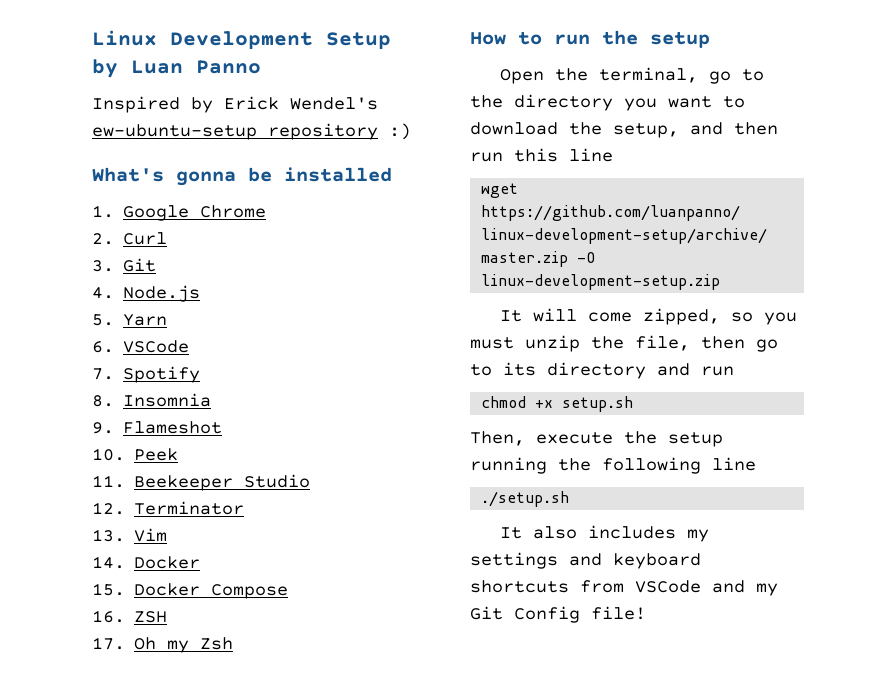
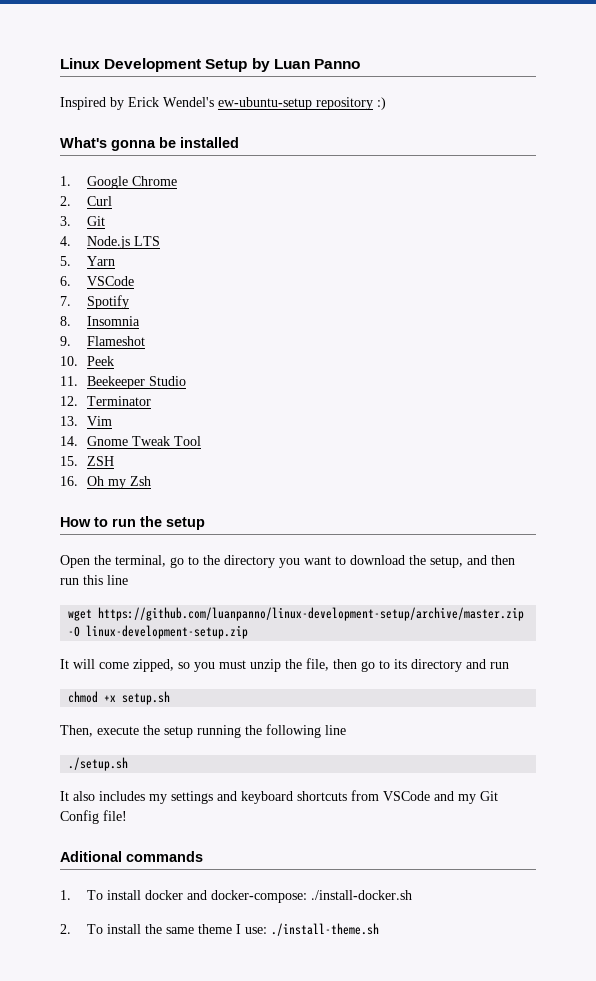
(201, 293) none -> [133,236,160,246] LTS
[134,556,201,569] [92,583,289,599] [92,610,125,623] Docker // 15. Docker Compose // 16. -> [86,436,201,446] [60,456,78,466] Gnome Tweak Tool // 15.
[92,637,125,650] 17. -> [60,476,78,486] 16.
(646, 613) none -> [60,851,203,862] [60,890,412,903] [60,923,379,936] // Aditional commands // 1. To install docker and docker-compose: ./install-docker.sh // 2. To install the same theme I use: ./install-theme.sh

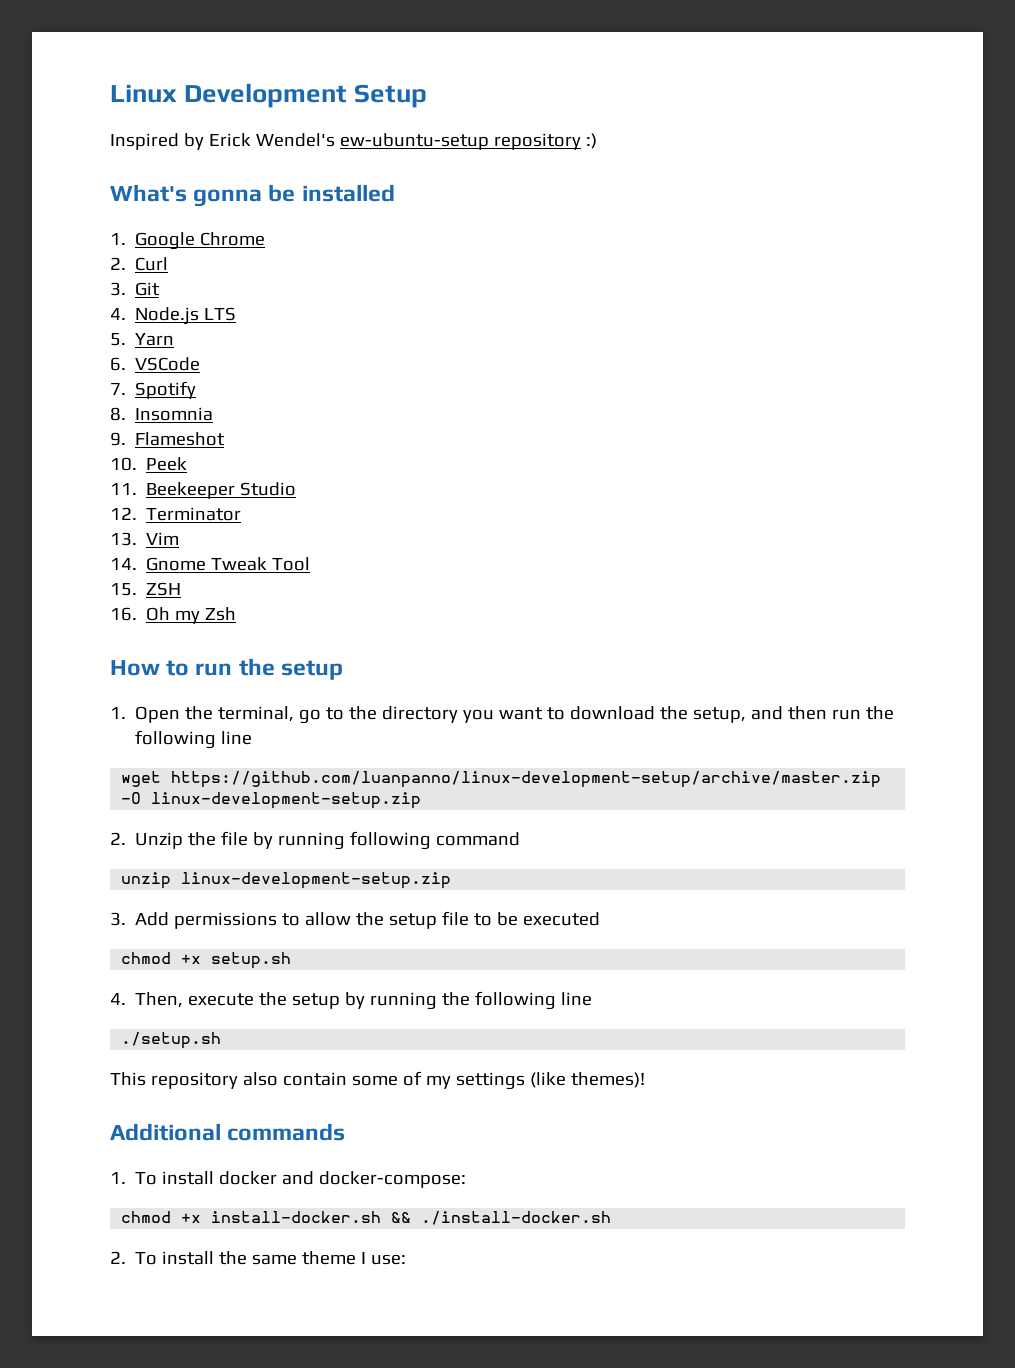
[251,58,360,72] by Luan Panno -> (428, 96) none
(205, 523) none -> [110,707,126,719] 1.
[83,575,103,585] this -> [866,706,895,720] [135,730,217,749] the following
[60,658,509,672] It will come zipped, so you must unzip the file, then go to its directory and run -> [110,831,521,850] [121,872,452,889] [110,911,601,929] 2. Unzip the file by running following command // unzip linux-development-setup.zip // 3. Add permissions to allow the setup file to be executed
(171, 698) none -> [110,993,126,1005] 4.
(193, 732) none -> [345,992,366,1009] by
[60,790,498,804] [60,810,127,824] [60,851,122,862] It also includes my settings and keyboard shortcuts from VSCode and my Git Config file! // Aditional -> [110,1071,645,1090] [110,1123,221,1141] This repository also contain some of my settings (like themes)! // Additional
(307, 896) none -> [121,1211,412,1223] // chmod +x install-docker.sh &&
[270,923,379,936] ./install-theme.sh -> (407, 1259) none

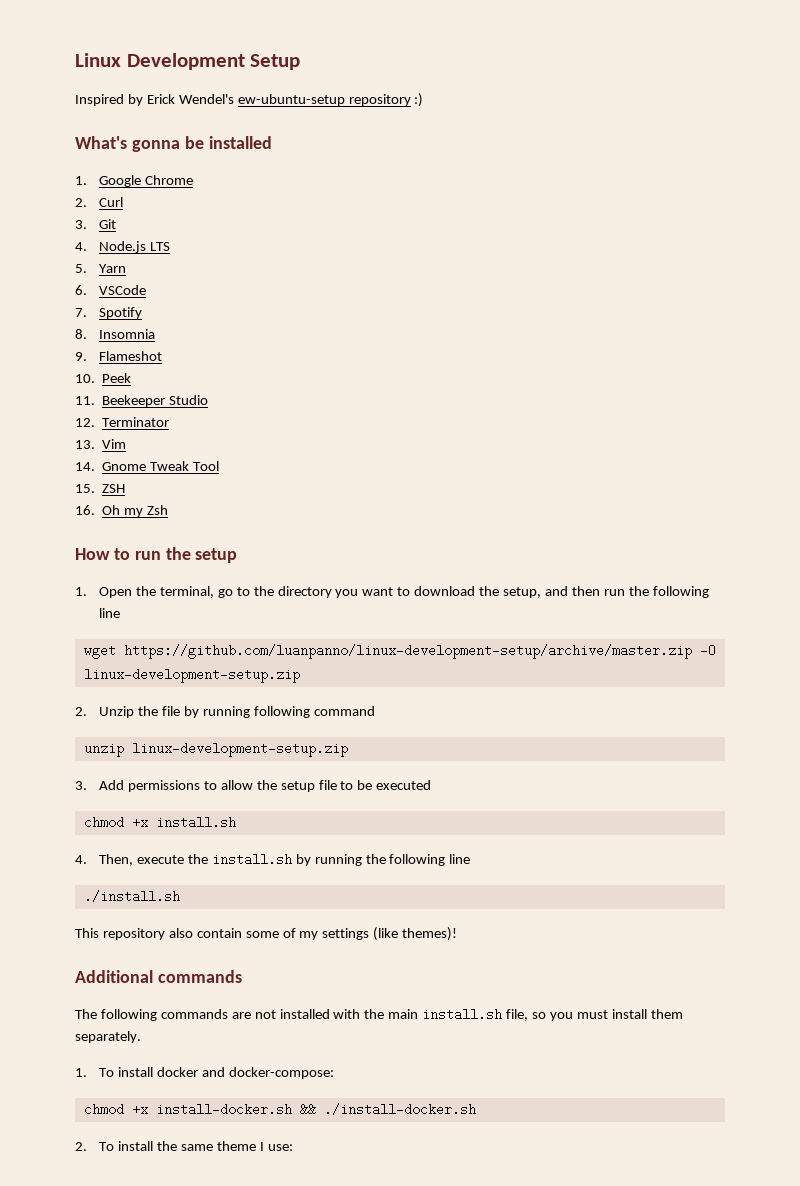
[211,952,292,969] setup.sh -> [155,816,236,829] install.sh
[292,993,341,1009] setup -> [211,853,292,866] install.sh
[121,1032,222,1049] ./setup.sh -> [83,890,180,903] ./install.sh
(346, 1132) none -> [75,1008,683,1021] [75,1031,141,1043] // The following commands are not installed with the main install.sh file, so you must install them separately.

